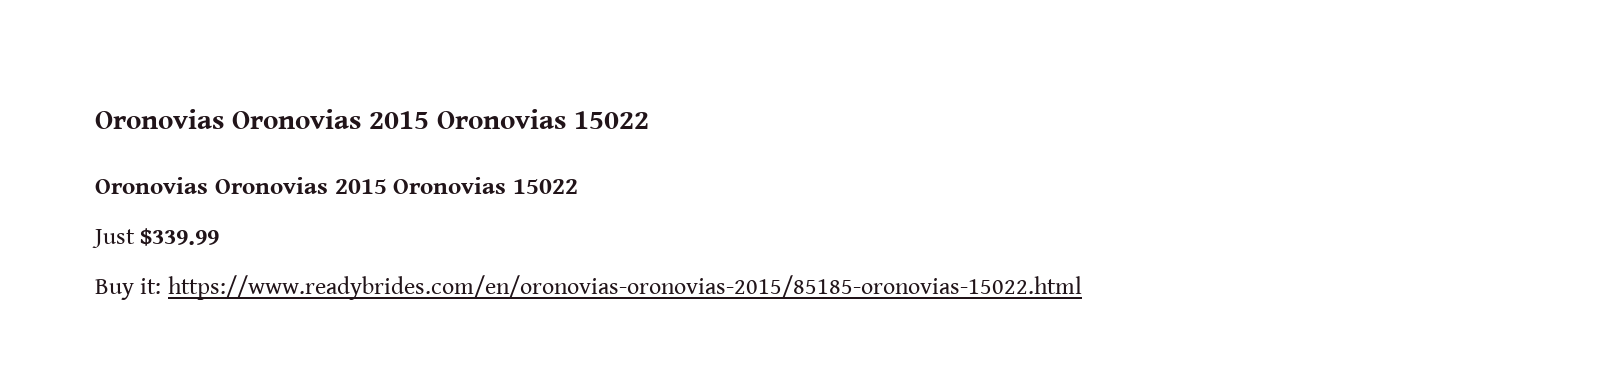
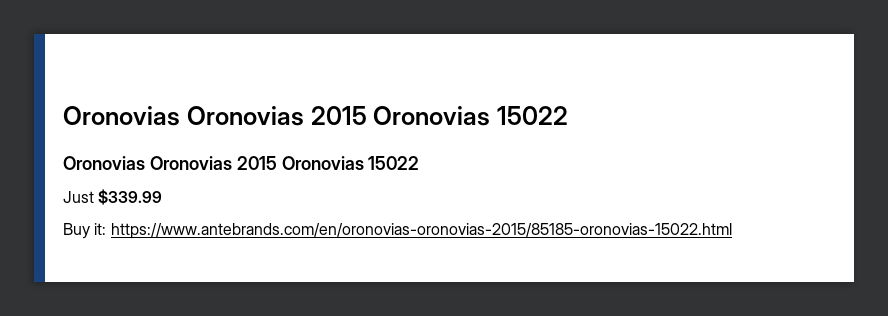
[167,275,1082,300] https://www.readybrides.com/en/oronovias-oronovias-2015/85185-oronovias-15022.html -> [110,223,732,239] https://www.antebrands.com/en/oronovias-oronovias-2015/85185-oronovias-15022.html

